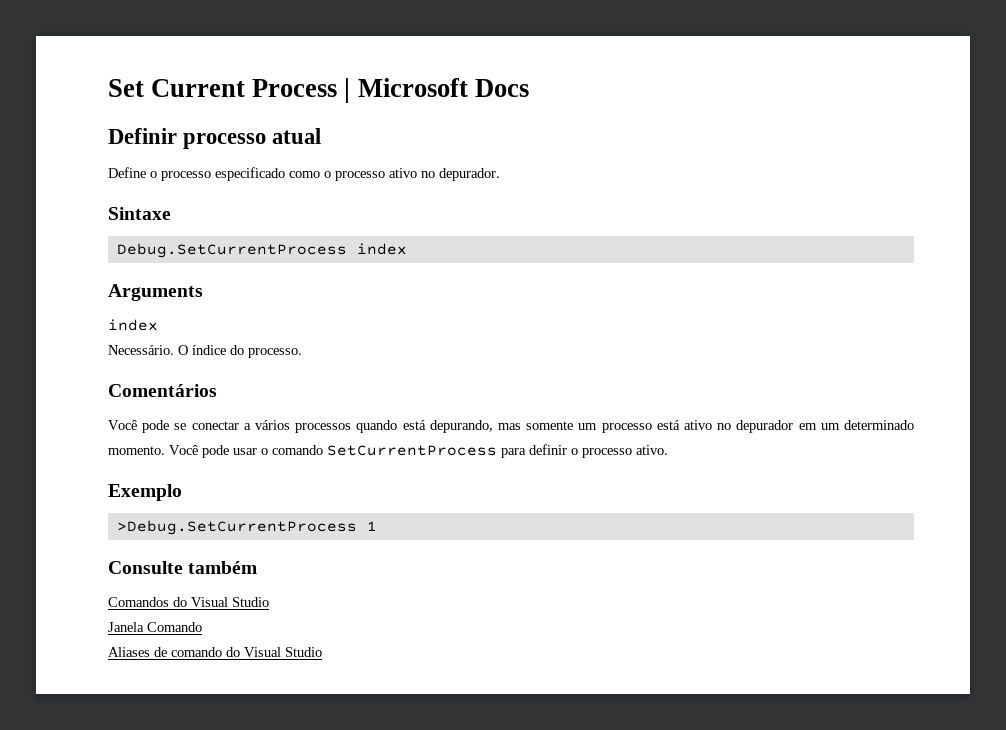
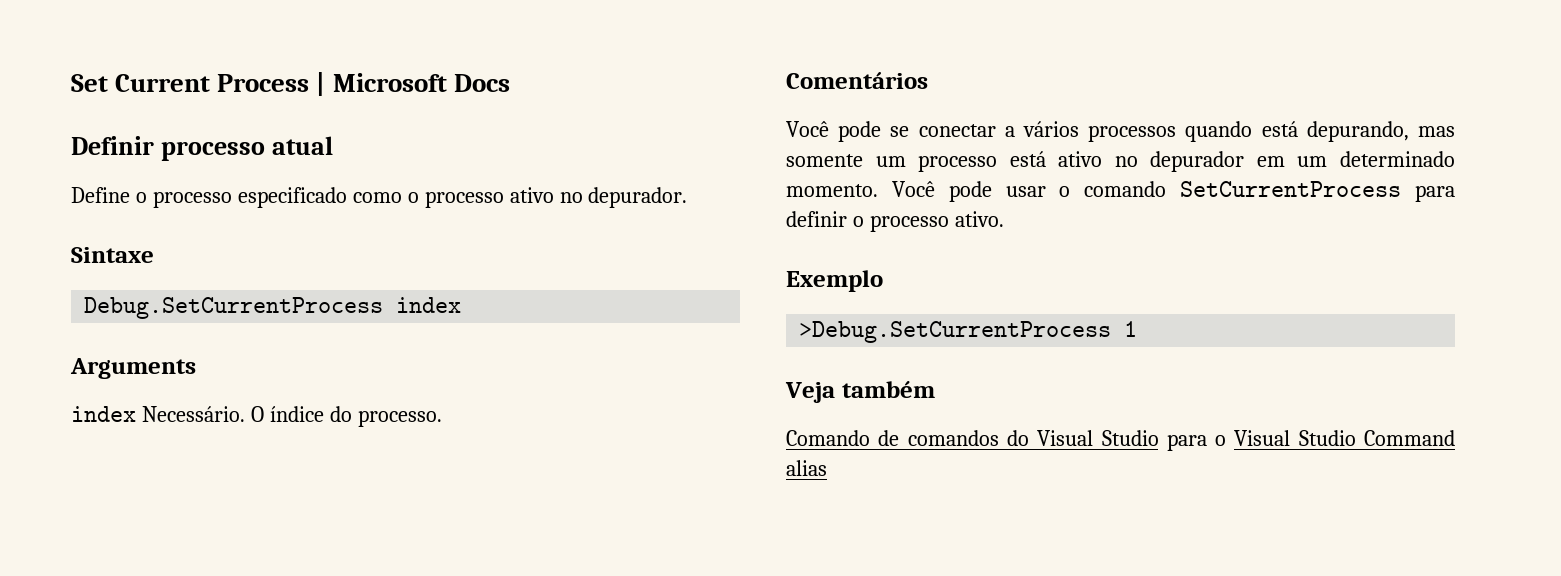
(158, 325) // -> (136, 414) none
[108,561,183,574] Consulte -> [785,382,835,403] Veja
[108,597,269,607] [108,622,202,632] [108,647,322,657] Comandos do Visual Studio // Janela Comando // Aliases de comando do Visual Studio -> [786,430,1455,451] [786,460,827,476] Comando de comandos do Visual Studio para o Visual Studio Command alias

